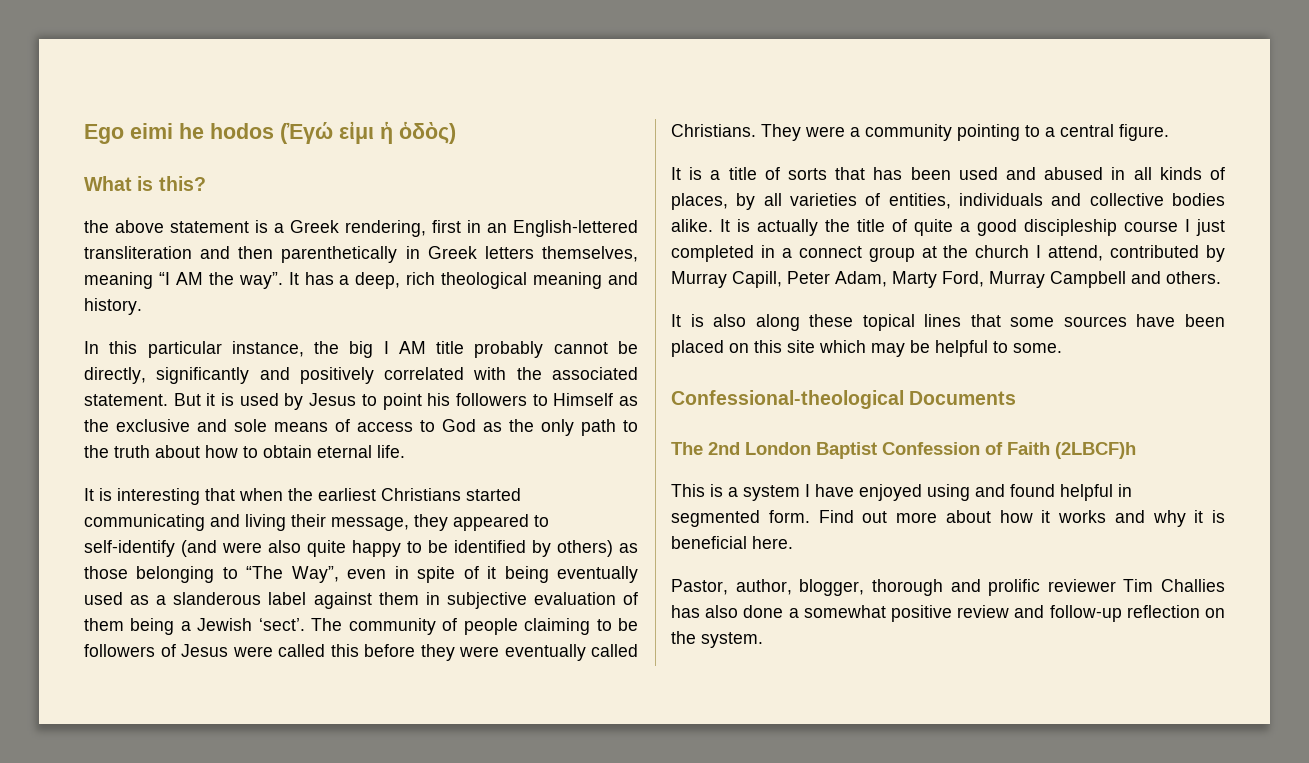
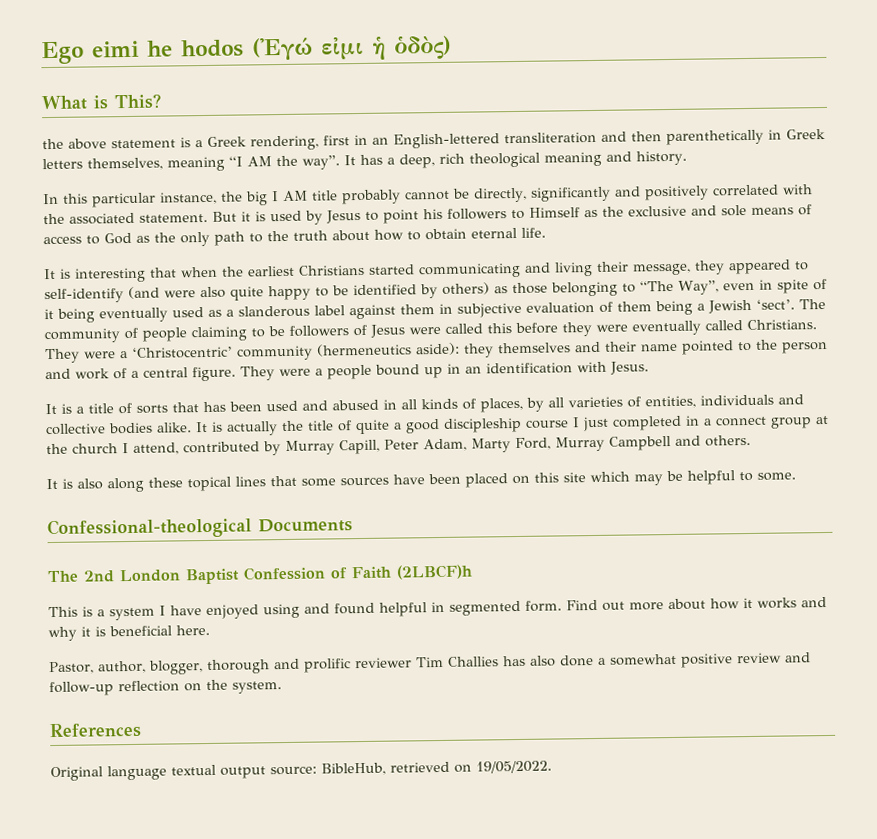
[158,176,206,191] this? -> [114,93,161,110] This?
[865,124,1169,141] community pointing to a central figure. -> [132,339,828,361] [45,361,649,382] ‘Christocentric’ community (hermeneutics aside): they themselves and their name pointed to the person and work of a central figure. They were a people bound up in an identification with Jesus.
(763, 640) none -> [49,722,142,739] [50,760,552,782] // References // Original language textual output source: BibleHub, retrieved on 19/05/2022.

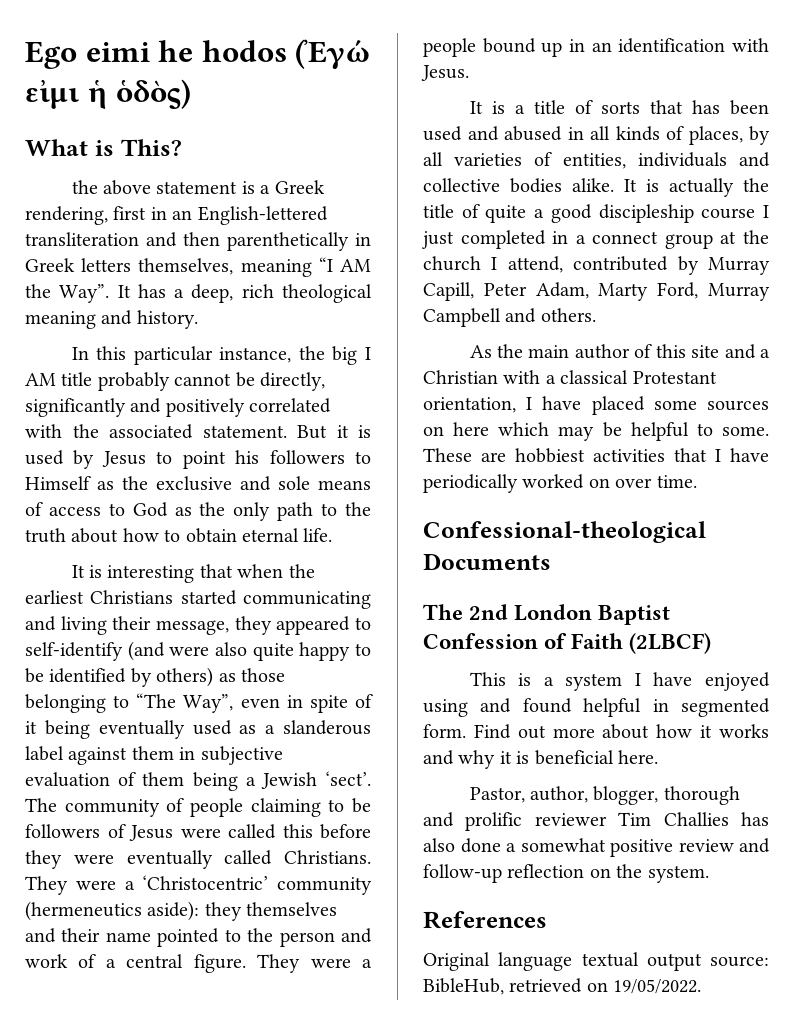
[302,155,340,170] way”. -> [59,284,110,303] Way”.
[46,472,586,493] It is also along these topical lines that some sources have been placed on this site -> [469,344,770,359] [423,370,717,384] [423,396,769,415] [423,422,490,436] As the main author of this site and a Christian with a classical Protestant orientation, I have placed some sources on here
(796, 476) none -> [423,448,769,463] [423,474,697,493] These are hobbiest activities that I have periodically worked on over time.
[396,564,473,580] (2LBCF)h -> [629,633,712,654] (2LBCF)

